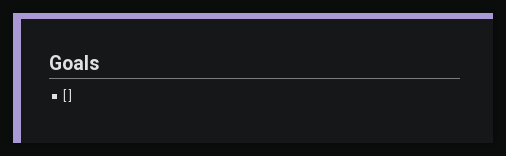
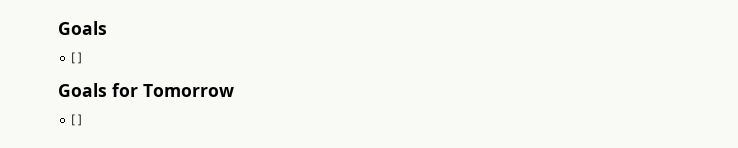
(73, 95) none -> [58,83,234,97] [70,114,82,126] // Goals for Tomorrow // [ ]

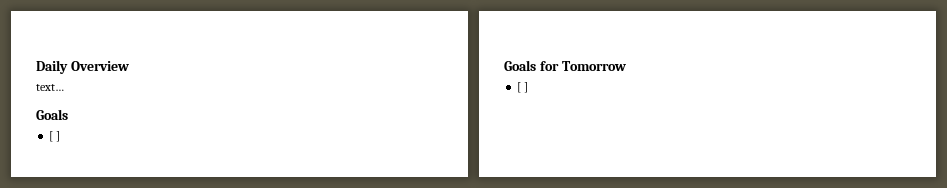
(58, 28) none -> [36,60,129,74] [36,84,64,91] Daily Overview // text… //

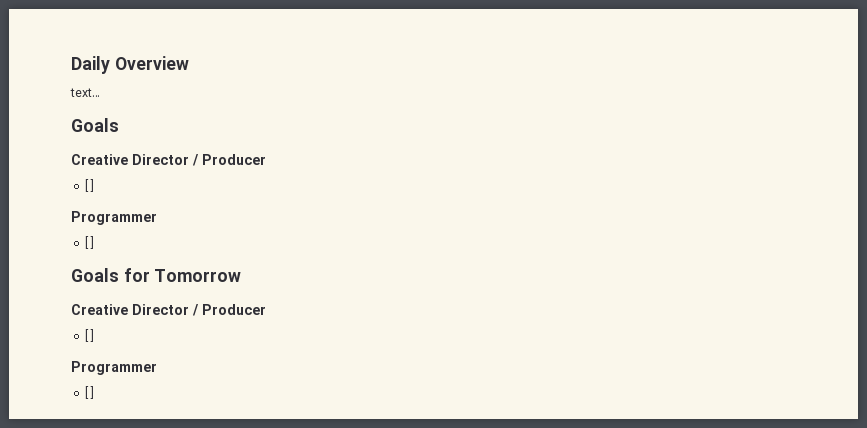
(68, 114) none -> [71,154,266,166] [84,179,95,192] [71,211,157,225] // Creative Director / Producer // [ ] // Programmer
[517,82,529,93] // [ ] -> [71,304,266,316] [84,329,95,342] [71,361,157,375] [84,386,95,399] // Creative Director / Producer // [ ] // Programmer // [ ]

